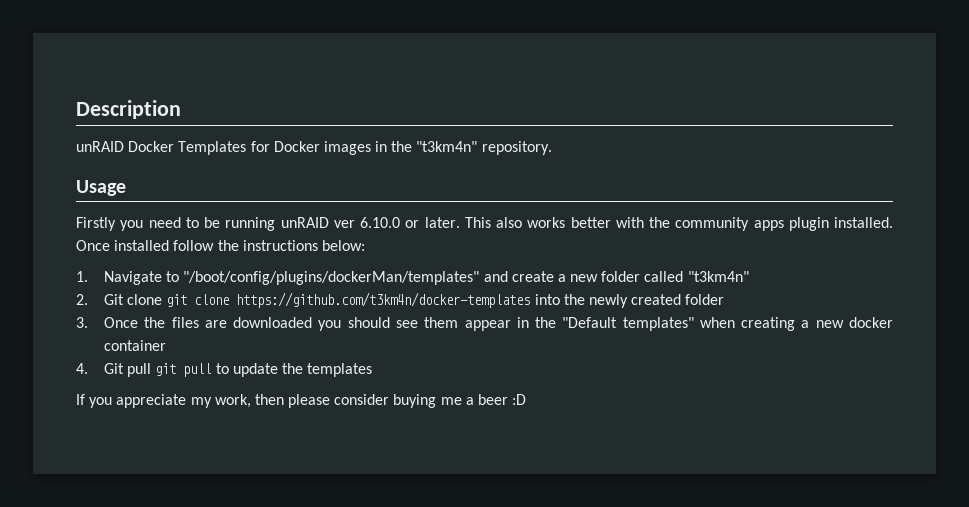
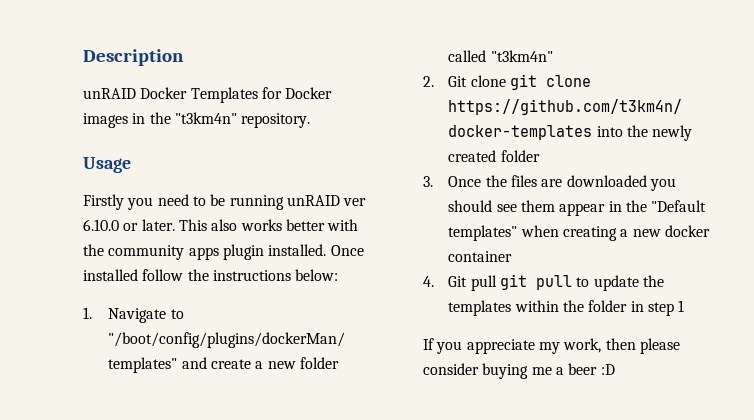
(373, 370) none -> [514,300,685,316] within the folder in step 1

